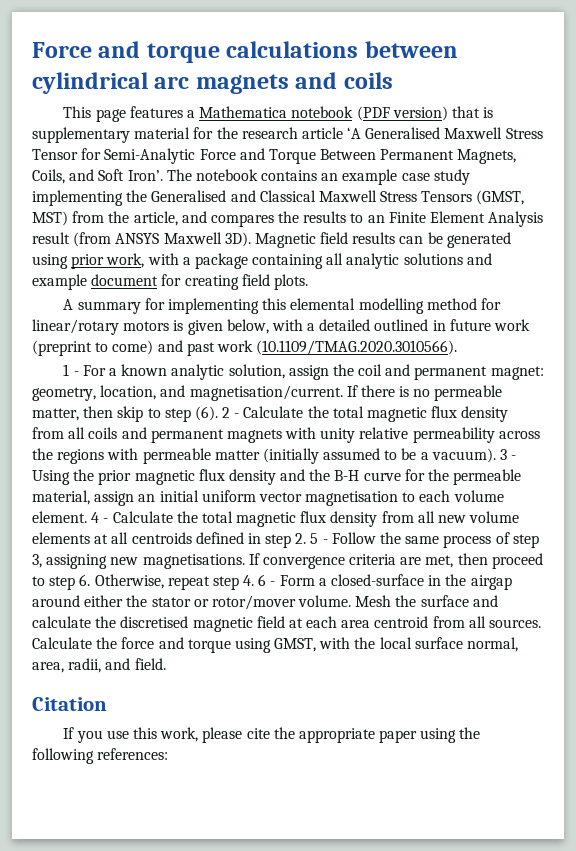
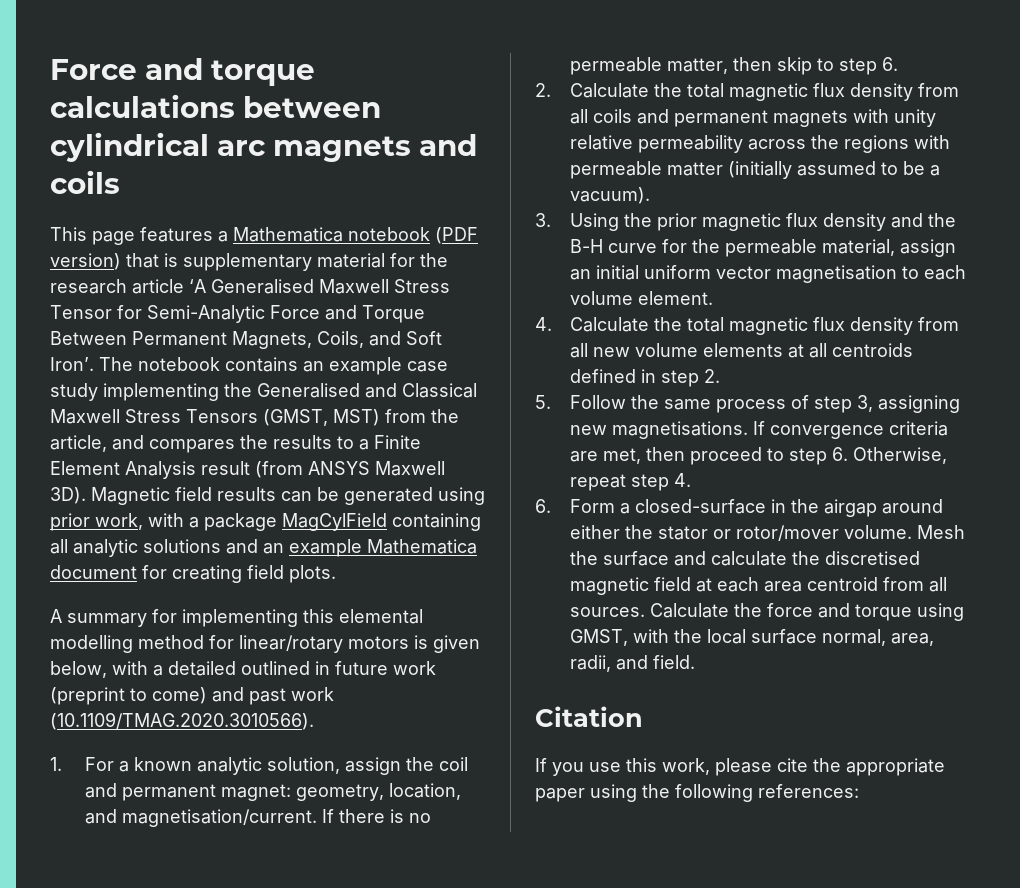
[367,215,385,223] an -> [359,439,369,450] a
(248, 261) none -> [282,513,387,531] MagCylField
[32,274,87,290] example -> [263,539,477,557] an example Mathematica
[63,364,79,376] 1 - -> [50,757,62,771] 1.
[194,406,240,421] (6). 2 - -> [881,57,898,71] [535,83,551,97] 6. // 2.
[500,449,517,460] 3 - -> [535,213,551,227] // 3.
[91,512,109,523] 4 - -> [535,317,552,331] // 4.
[310,533,328,544] 5 - -> [535,395,551,409] // 5.
[258,574,276,586] 6 - -> [535,499,551,513] // 6.

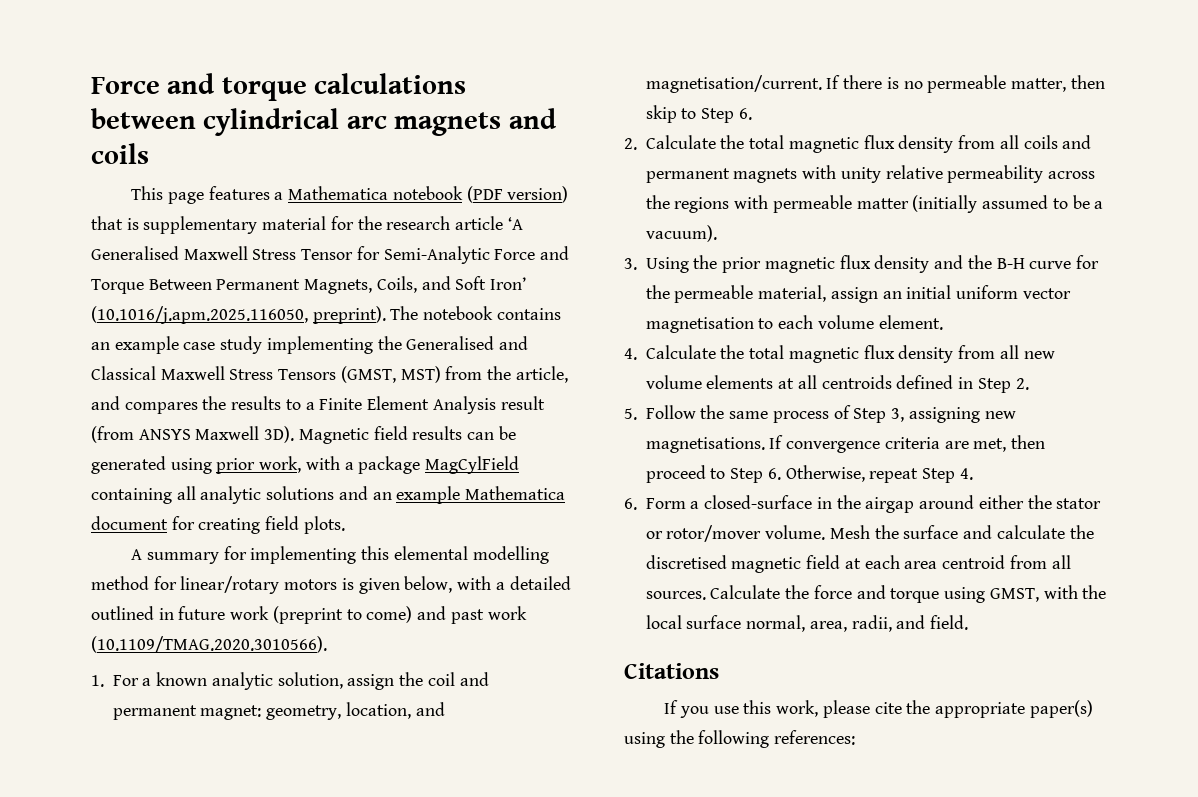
[50,357,94,371] Iron’. -> [490,277,527,290] [91,306,386,324] Iron’ (10.1016/j.apm.2025.116050, preprint).
[838,58,877,75] step -> [701,108,735,123] Step
[660,370,699,387] step -> [977,378,1011,393] Step
[813,396,852,413] step -> [853,408,887,423] Step
[788,448,827,465] step -> [730,468,764,483] Step
[630,474,669,491] step -> [922,468,956,483] Step
[535,706,643,727] Citation -> [624,663,719,679] Citations
[535,788,585,802] paper -> [1029,700,1093,718] paper(s)

